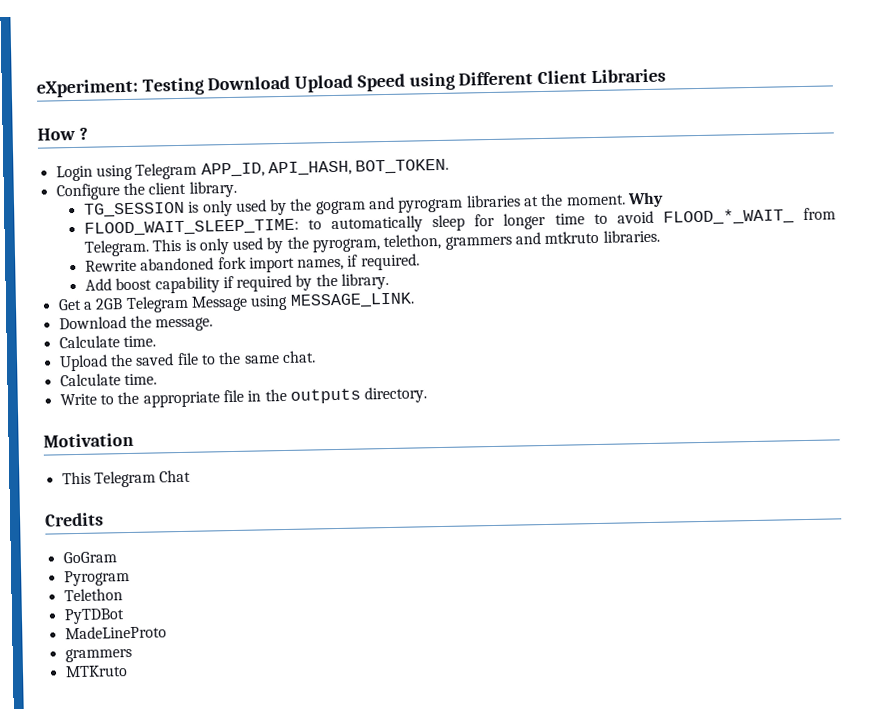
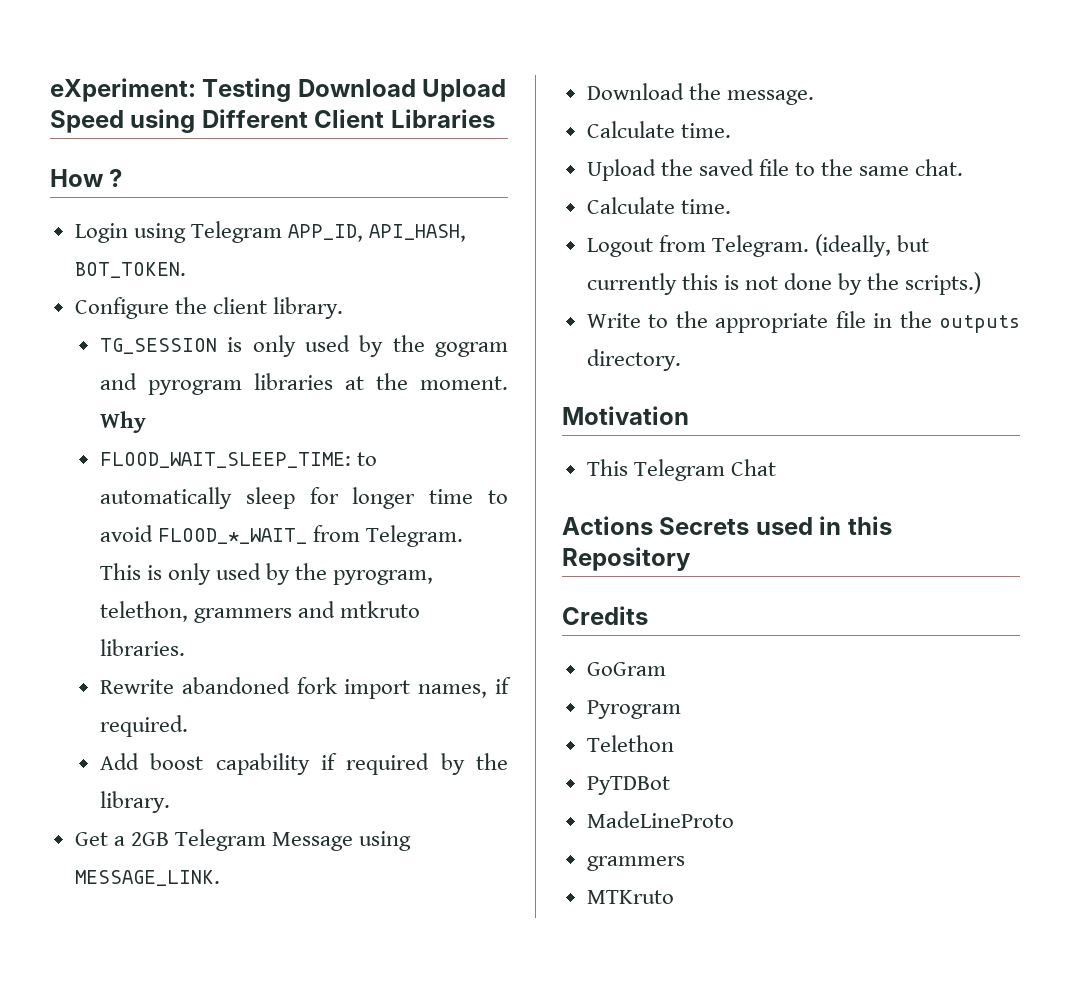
(157, 379) none -> [586,234,930,257] [586,272,982,295] // Logout from Telegram. (ideally, but currently this is not done by the scripts.)
(192, 476) none -> [562,516,892,535] [562,547,691,571] // Actions Secrets used in this Repository

